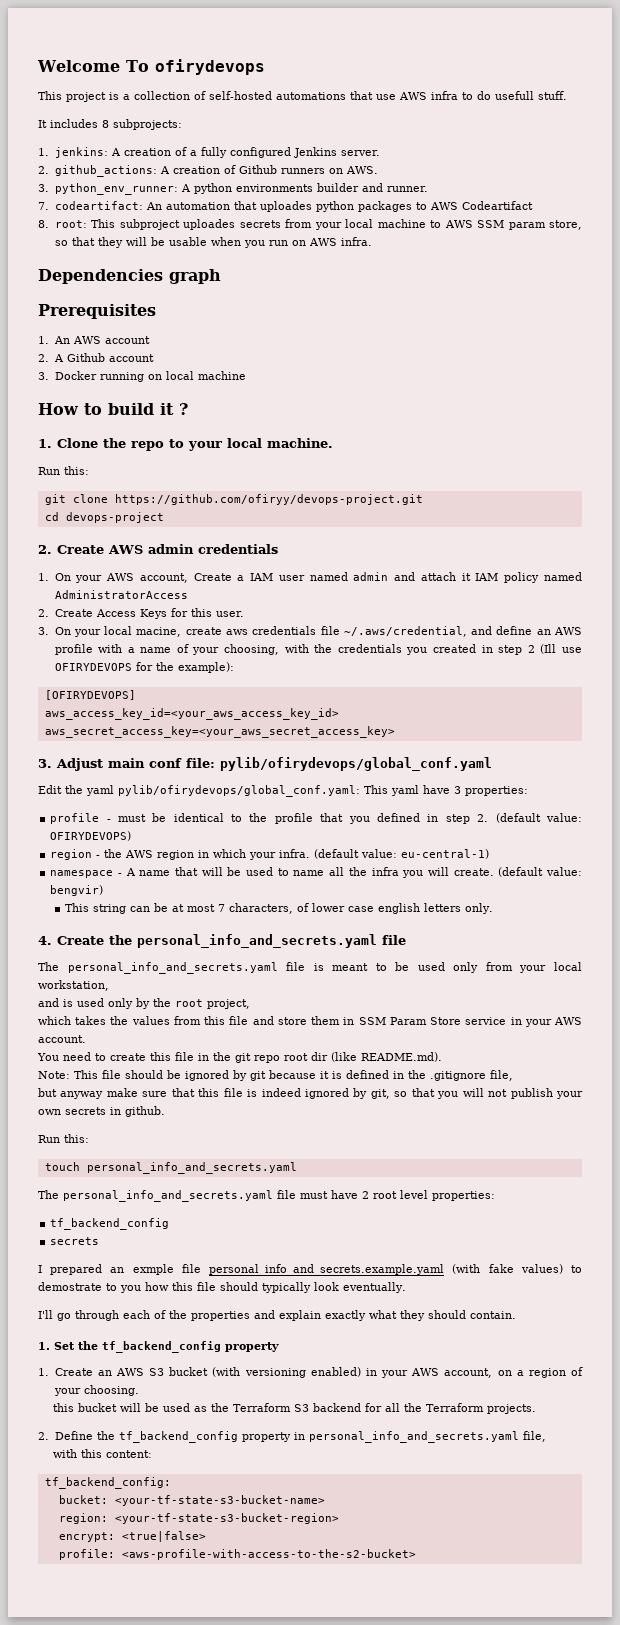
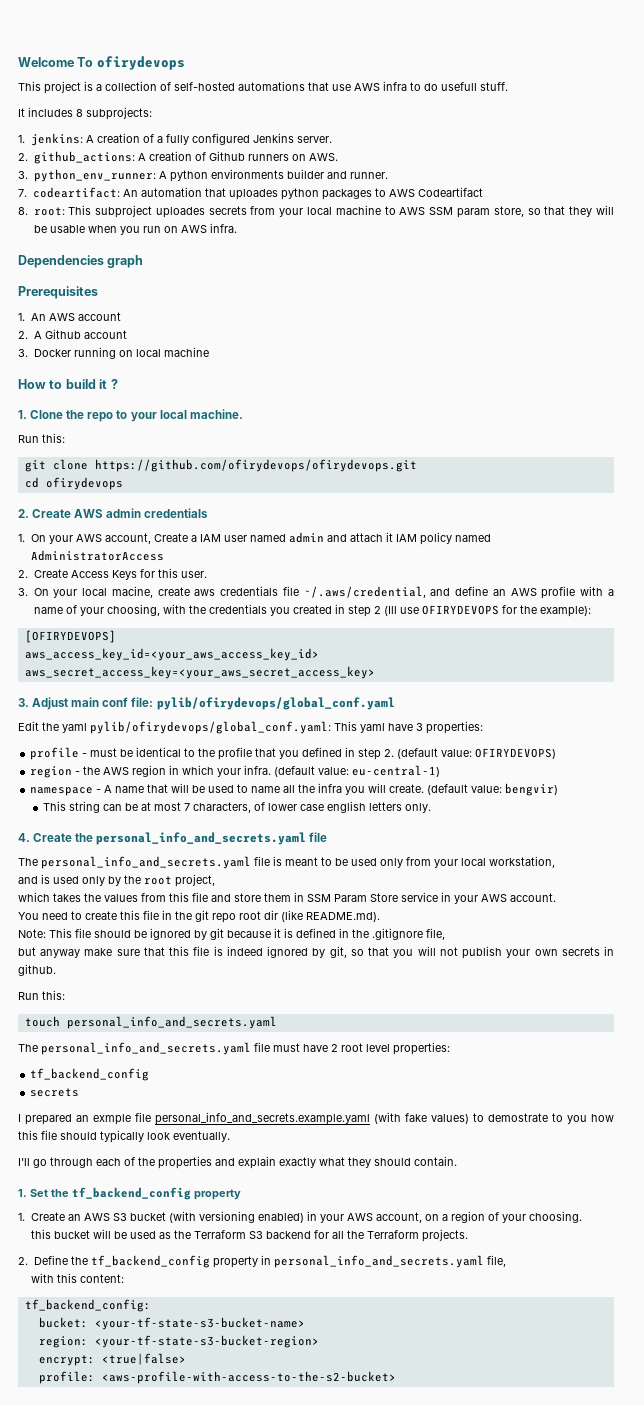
[114,494,423,505] https://github.com/ofiryy/devops-project.git -> [94,459,417,472] https://github.com/ofirydevops/ofirydevops.git
[65,512,164,523] devops-project -> [45,477,123,490] ofirydevops

